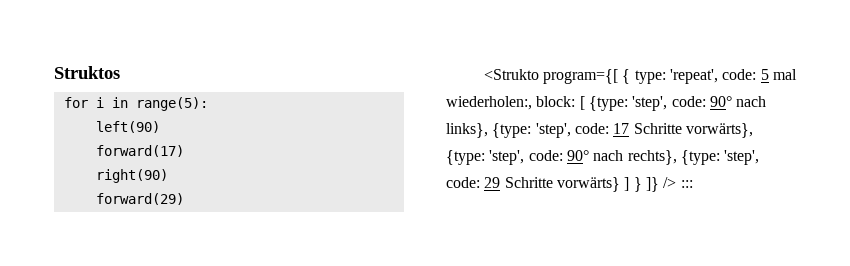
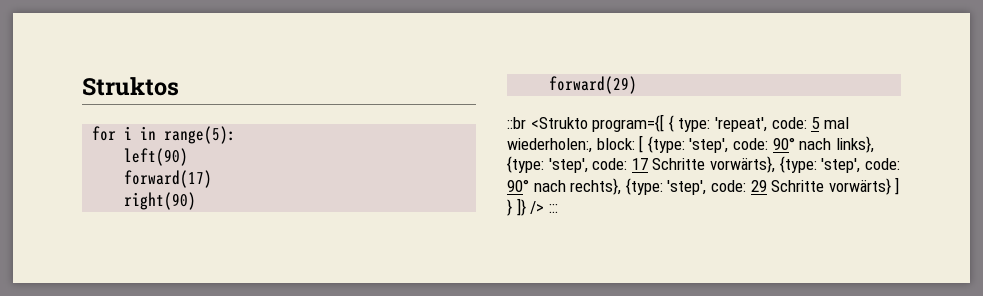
(184, 199) none -> [507,117,526,129] ::br

